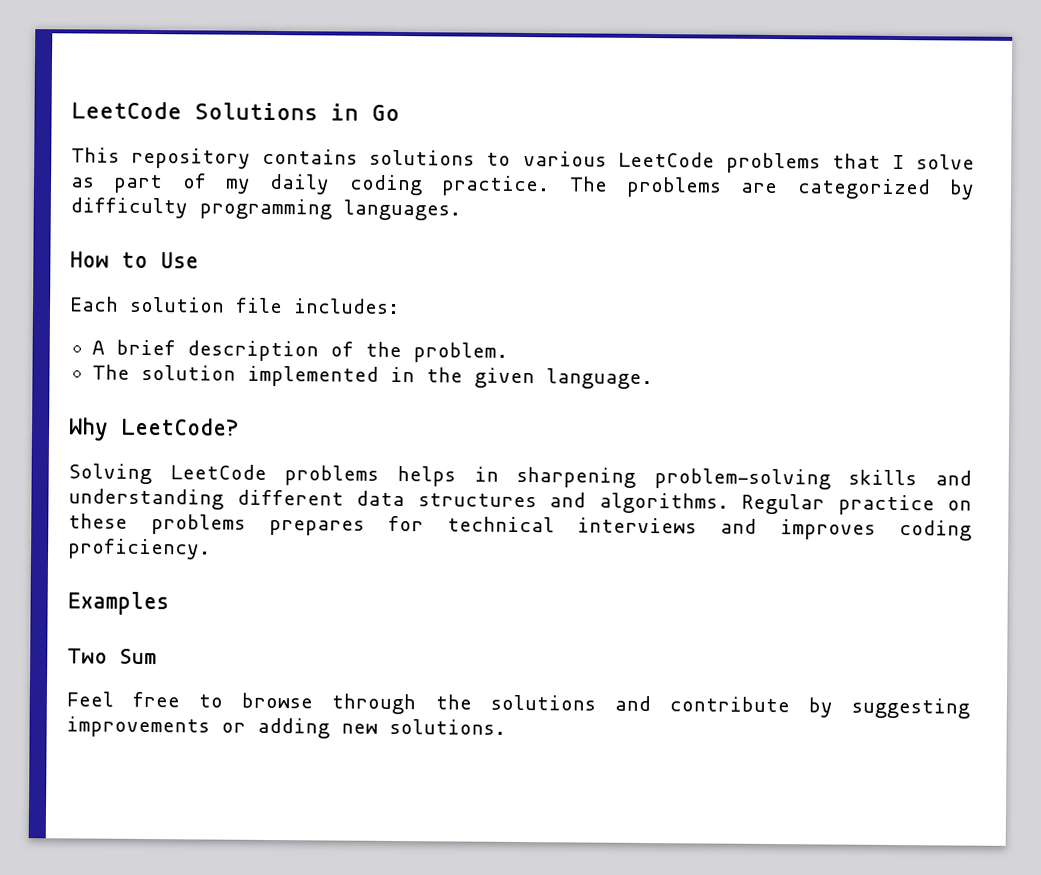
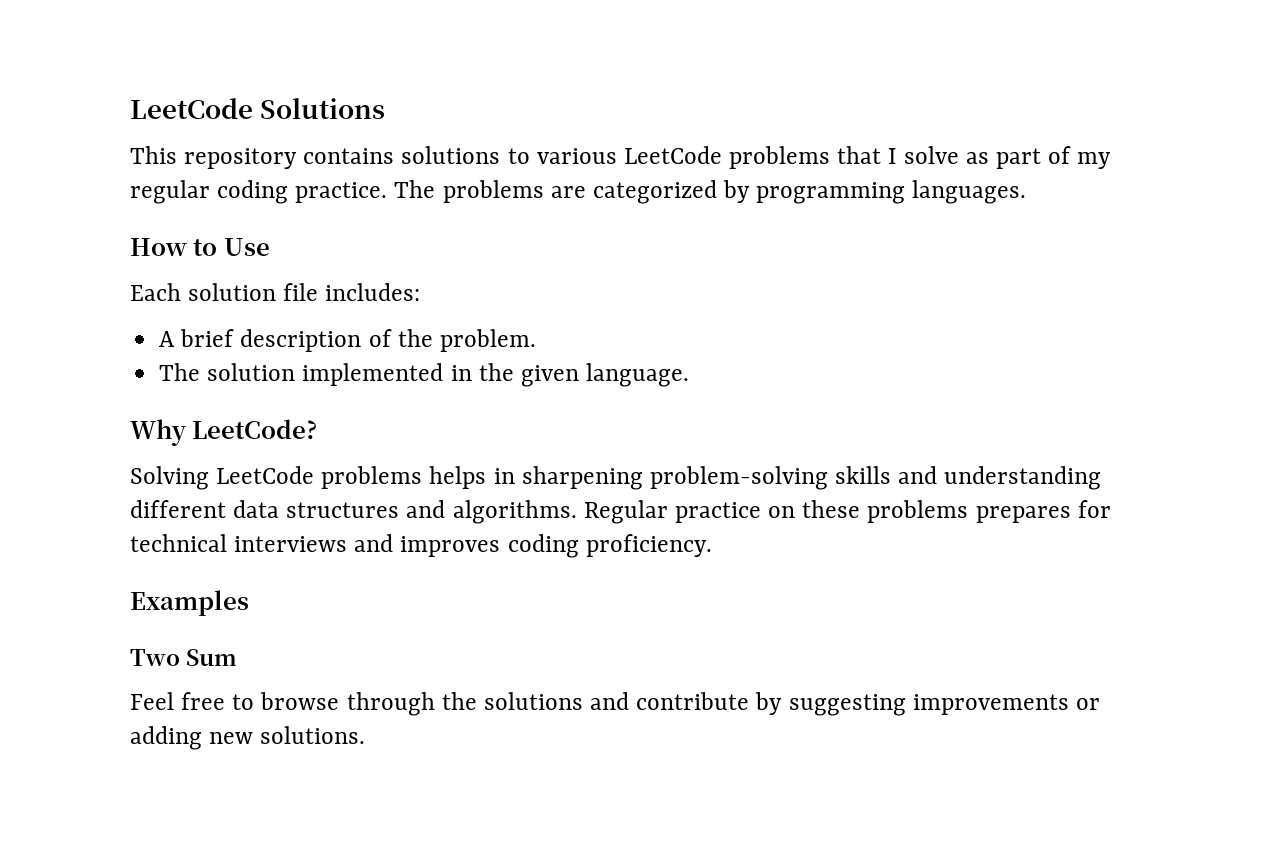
[330,103,400,122] in Go -> (386, 108) none
[269,173,331,195] daily -> [130,180,210,204] regular
[70,197,188,219] difficulty -> (751, 191) none

